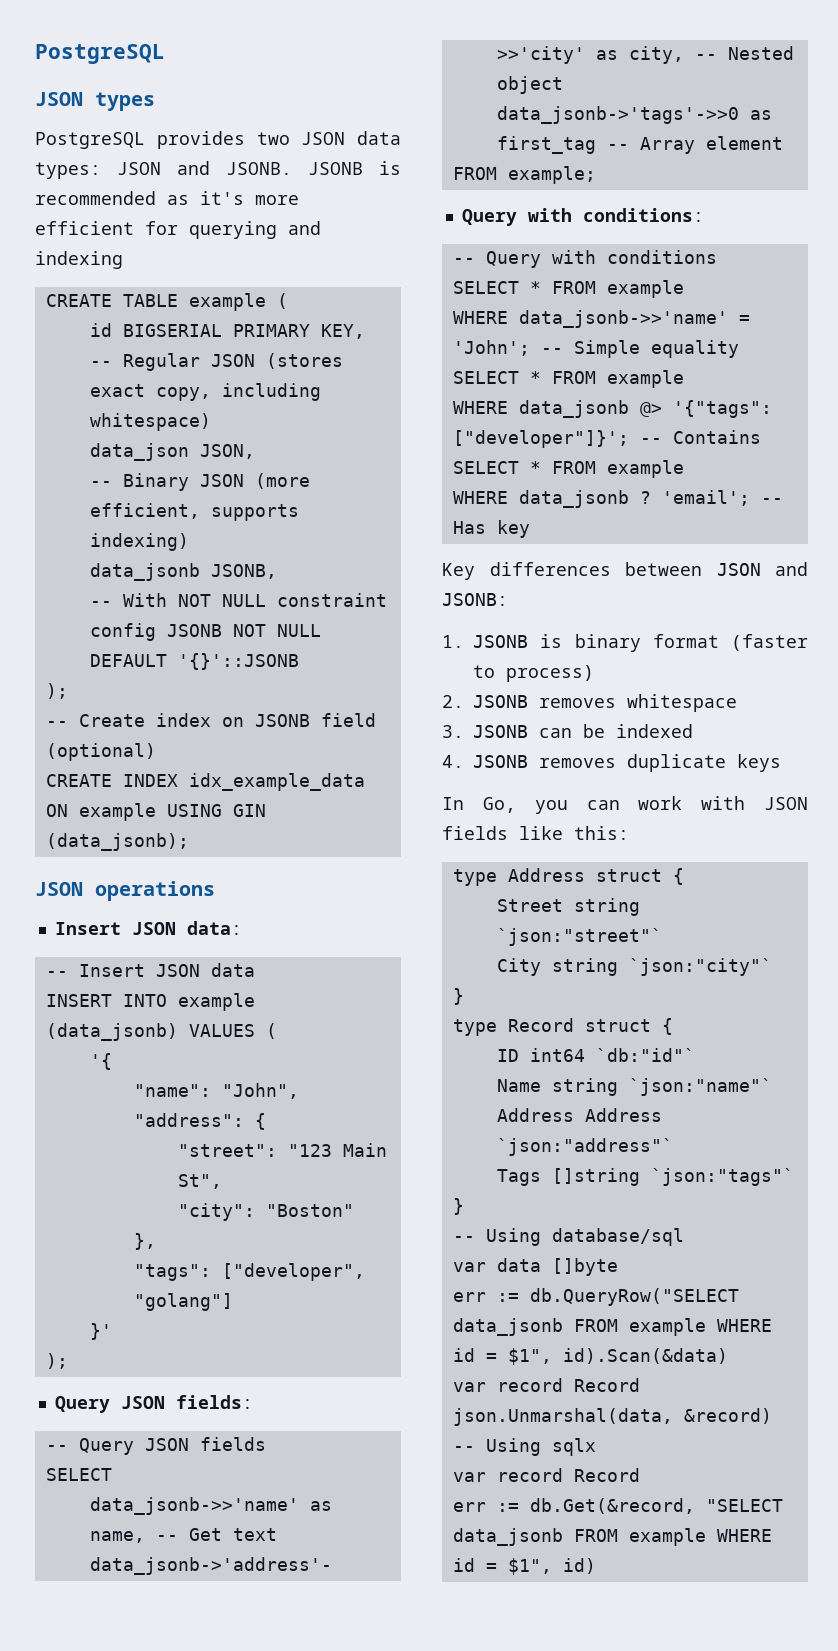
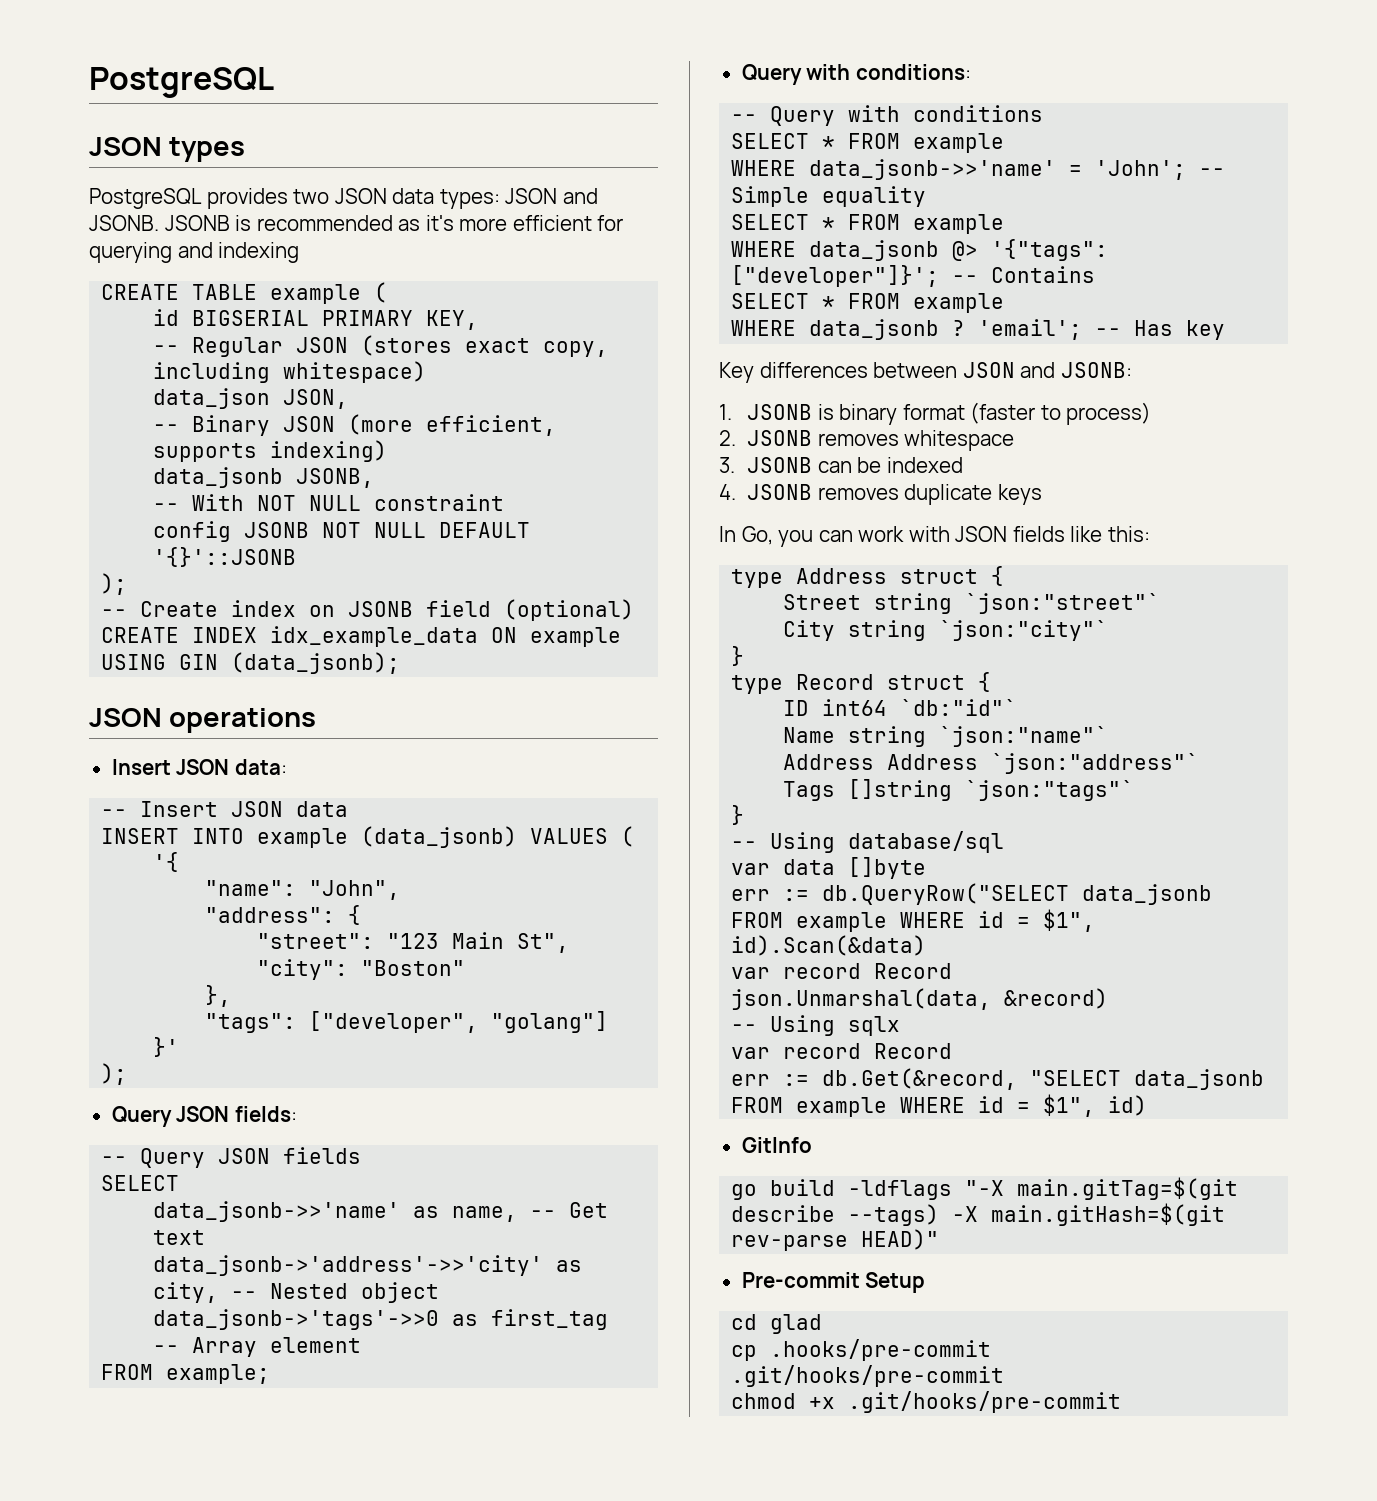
(596, 1566) none -> [741,1137,812,1153] [731,1177,1239,1200] [731,1203,1226,1226] [731,1229,940,1251] [741,1272,926,1293] [731,1314,823,1334] [731,1339,992,1361] [731,1365,1005,1387] [731,1391,1122,1413] // GitInfo // go build -ldflags "-X main.gitTag=$(git describe --tags) -X main.gitHash=$(git rev-parse HEAD)" // Pre-commit Setup // cd glad // cp .hooks/pre-commit .git/hooks/pre-commit // chmod +x .git/hooks/pre-commit

